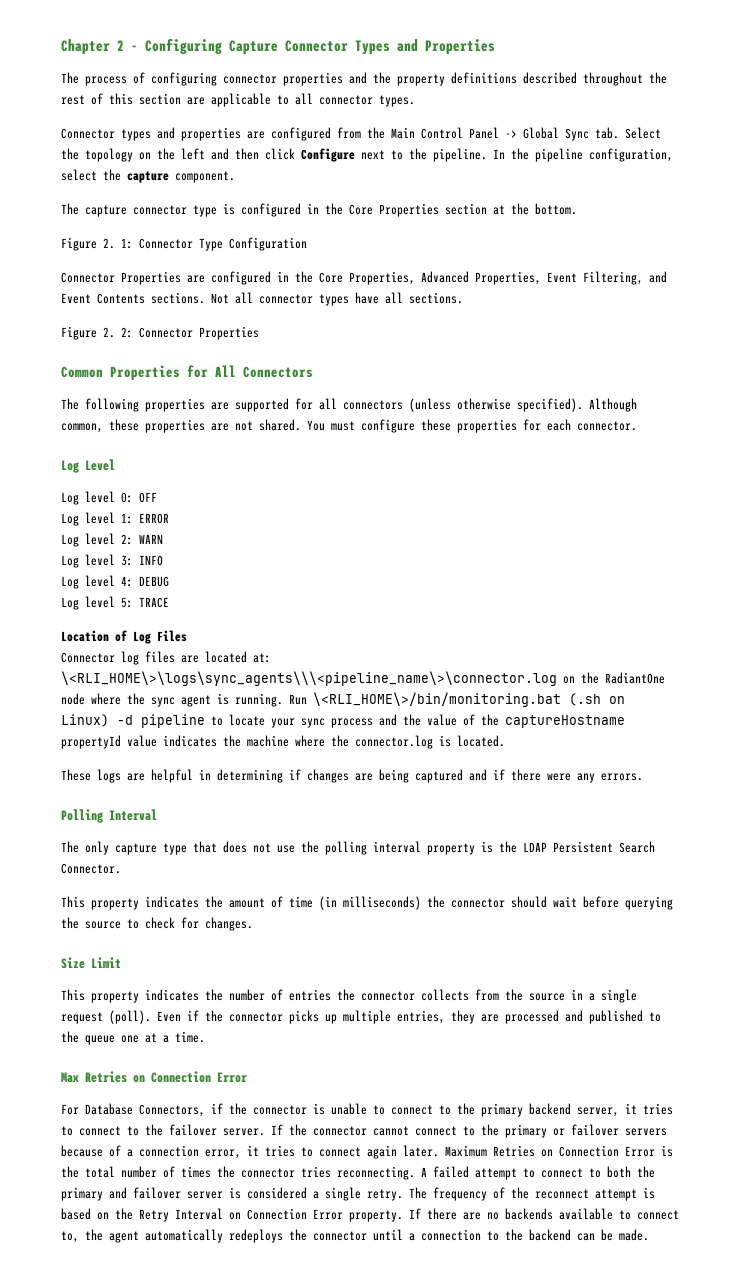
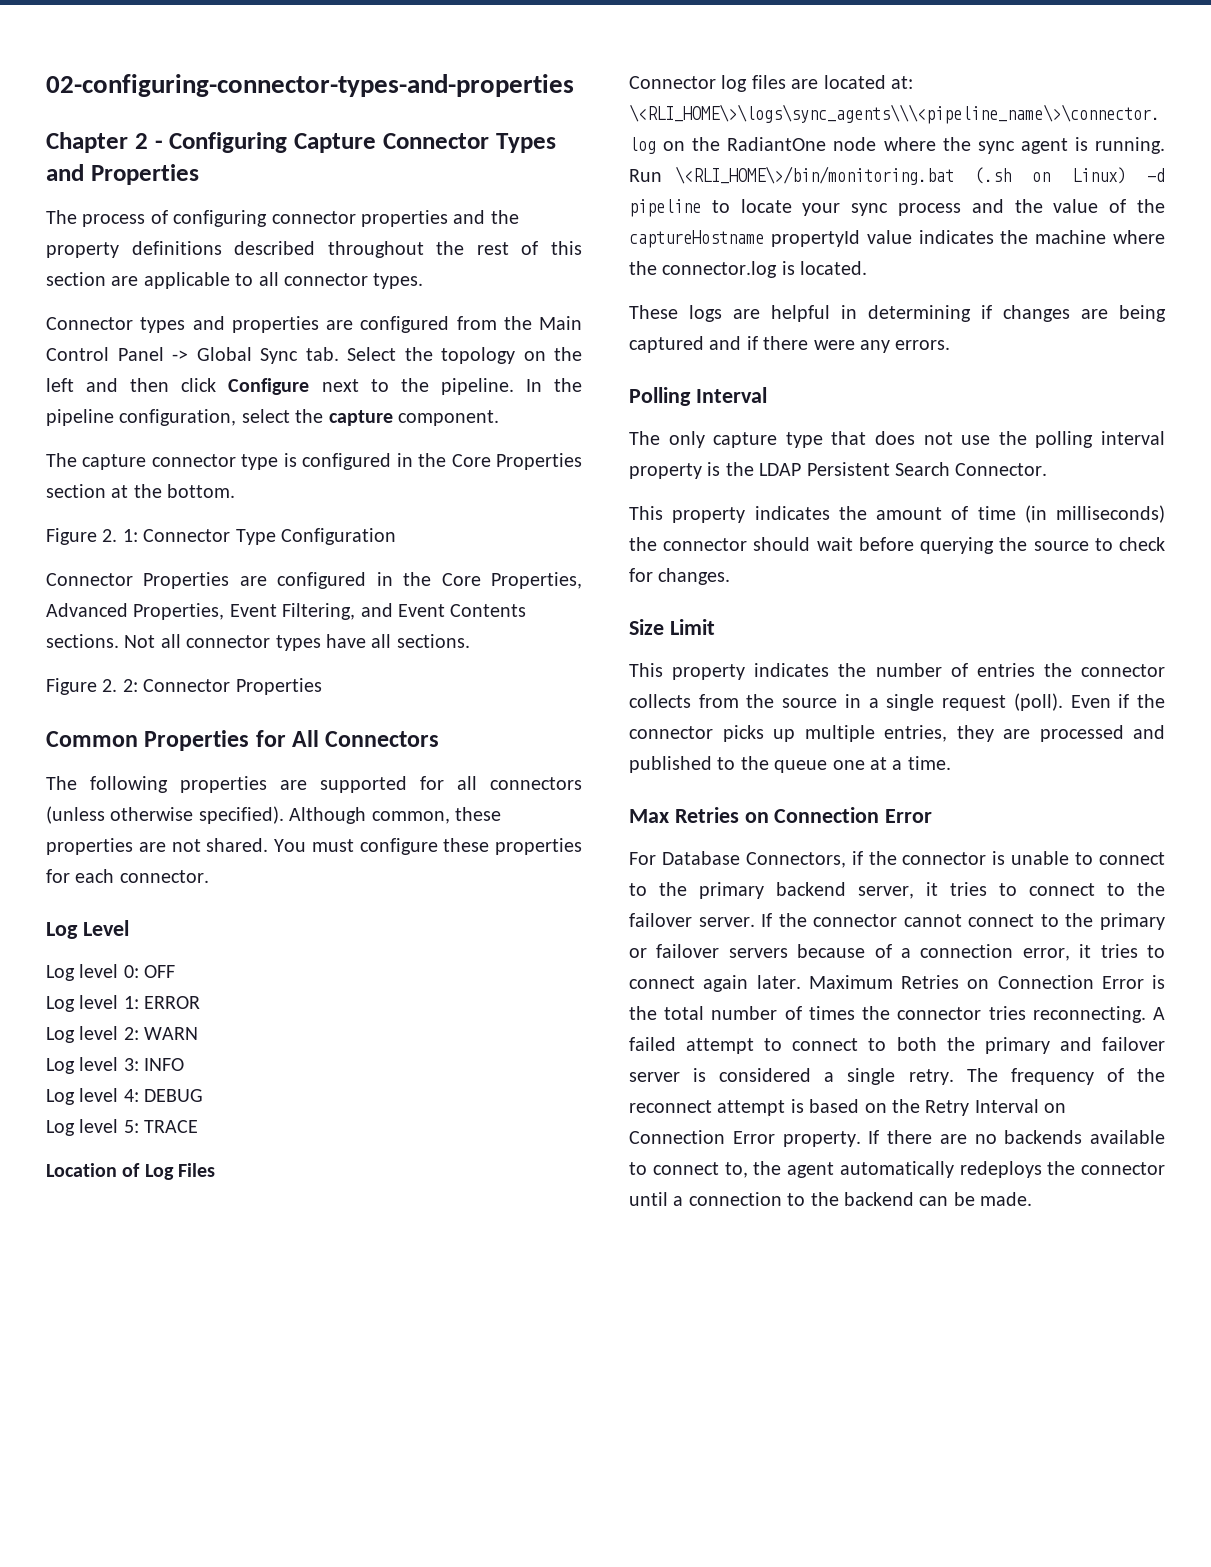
(61, 47) none -> [46,74,574,97] 02-configuring-connector-types-and-properties //

